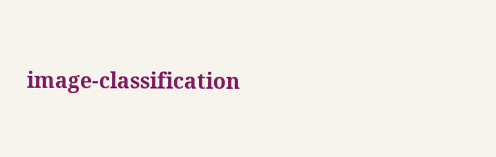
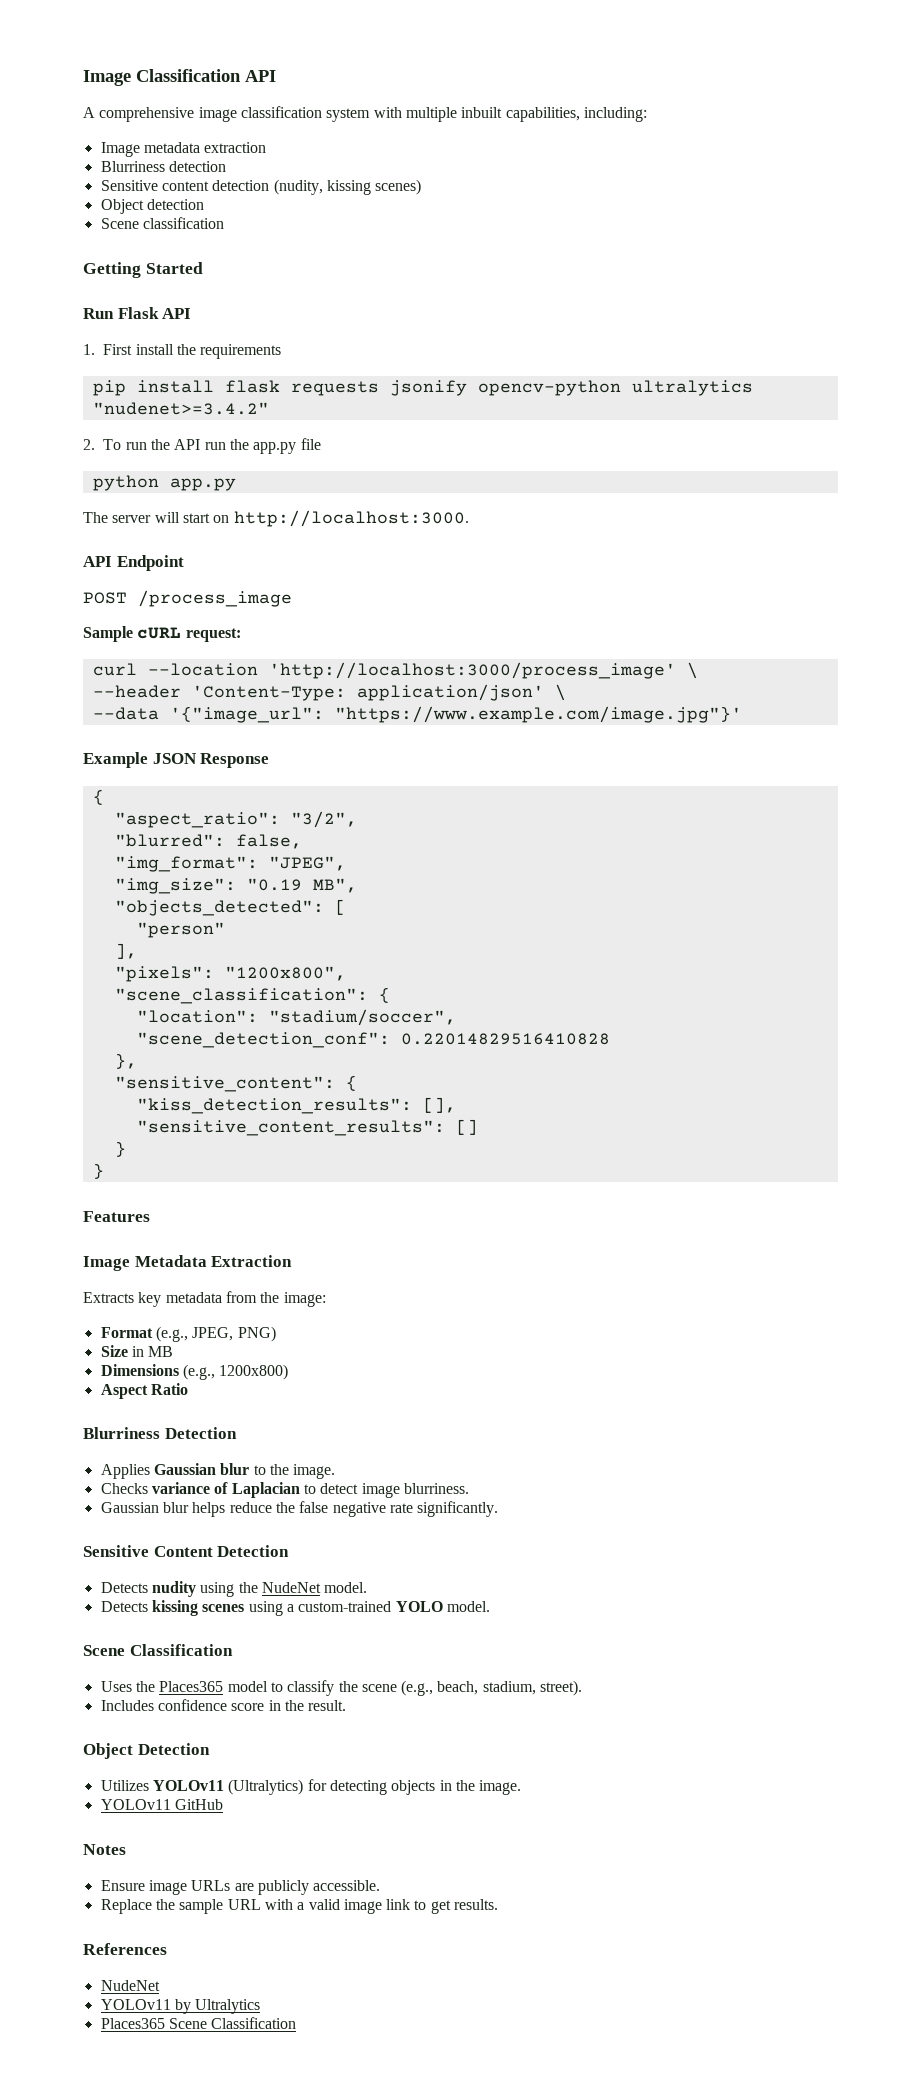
[26,70,241,94] image-classification -> [83,69,276,86] [83,106,647,122] [100,142,267,157] [100,161,226,172] [100,179,422,195] [100,199,204,214] [100,217,224,229] [83,262,203,278] [83,307,192,319] [83,344,282,359] [92,380,753,396] [92,402,269,415] [83,438,321,454] [92,475,236,491] [83,510,469,527] [83,555,184,571] [83,590,292,607] [83,626,241,642] [92,662,698,679] [92,684,566,701] [92,706,742,723] [83,752,270,768] [92,789,104,805] [114,811,357,828] [114,834,302,849] [114,856,346,872] [114,878,357,894] [114,899,346,916] [136,922,225,938] [114,943,137,959] [114,966,346,982] [114,987,390,1004] [136,1009,456,1026] [136,1032,610,1048] [114,1053,137,1069] [114,1075,357,1092] [136,1097,456,1114] [136,1119,478,1136] [114,1141,126,1157] [92,1163,104,1179] [83,1211,150,1222] [83,1255,293,1271] [83,1291,326,1307] [100,1326,276,1342] [100,1345,174,1357] [100,1364,289,1380] [100,1383,188,1399] [83,1427,237,1439] [100,1463,336,1479] [100,1482,469,1498] [100,1501,499,1517] [83,1545,290,1557] [100,1581,368,1597] [100,1600,490,1616] [83,1644,233,1656] [100,1680,583,1696] [100,1699,347,1711] [83,1743,210,1759] [100,1779,522,1795] [100,1799,223,1810] [83,1844,126,1855] [100,1880,381,1895] [100,1899,499,1914] [83,1943,167,1955] [100,1980,160,1991] [100,1999,261,2014] [100,2017,297,2029] Image Classification API // A comprehensive image classification system with multiple inbuilt capabilities, including: // Image metadata extraction // Blurriness detection // Sensitive content detection (nudity, kissing scenes) // Object detection // Scene classification // Getting Started // Run Flask API // 1. First install the requirements // pip install flask requests jsonify opencv-python ultralytics "nudenet>=3.4.2" // 2. To run the API run the app.py file // python app.py // The server will start on http://localhost:3000. // API Endpoint // POST /process_image // Sample cURL request: // curl --location 'http://localhost:3000/process_image' \ // --header 'Content-Type: application/json' \ // --data '{"image_url": "https://www.example.com/image.jpg"}' // Example JSON Response // { // "aspect_ratio": "3/2", // "blurred": false, // "img_format": "JPEG", // "img_size": "0.19 MB", // "objects_detected": [ // "person" // ], // "pixels": "1200x800", // "scene_classification": { // "location": "stadium/soccer", // "scene_detection_conf": 0.22014829516410828 // }, // "sensitive_content": { // "kiss_detection_results": [], // "sensitive_content_results": [] // } // } // Features // Image Metadata Extraction // Extracts key metadata from the image: // Format (e.g., JPEG, PNG) // Size in MB // Dimensions (e.g., 1200x800) // Aspect Ratio // Blurriness Detection // Applies Gaussian blur to the image. // Checks variance of Laplacian to detect image blurriness. // Gaussian blur helps reduce the false negative rate significantly. // Sensitive Content Detection // Detects nudity using the NudeNet model. // Detects kissing scenes using a custom-trained YOLO model. // Scene Classification // Uses the Places365 model to classify the scene (e.g., beach, stadium, street). // Includes confidence score in the result. // Object Detection // Utilizes YOLOv11 (Ultralytics) for detecting objects in the image. // YOLOv11 GitHub // Notes // Ensure image URLs are publicly accessible. // Replace the sample URL with a valid image link to get results. // References // NudeNet // YOLOv11 by Ultralytics // Places365 Scene Classification

